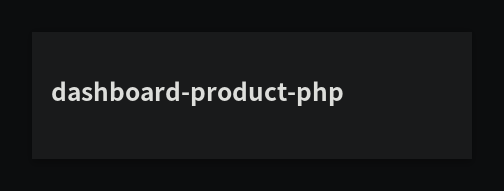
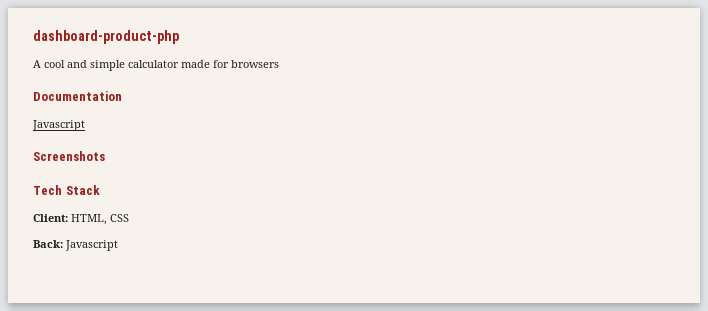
(344, 93) none -> [33,60,279,71] [33,91,122,101] [32,120,85,131] [33,151,105,161] [33,185,100,195] [33,214,129,225] [33,240,118,251] // A cool and simple calculator made for browsers // Documentation // Javascript // Screenshots // Tech Stack // Client: HTML, CSS // Back: Javascript

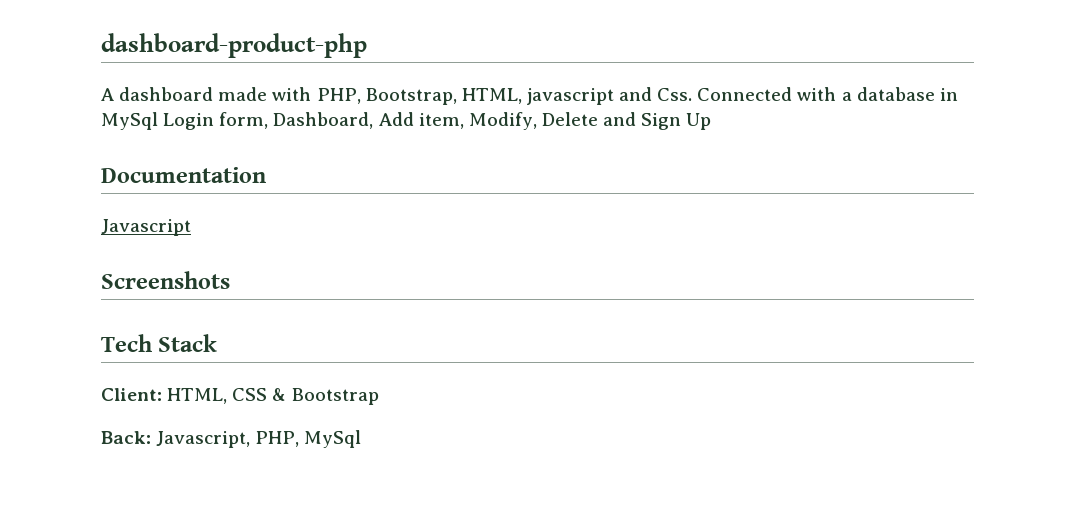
[44,60,279,71] cool and simple calculator made for browsers -> [119,87,958,105] [101,112,712,130] dashboard made with PHP, Bootstrap, HTML, javascript and Css. Connected with a database in MySql Login form, Dashboard, Add item, Modify, Delete and Sign Up
(129, 218) none -> [272,388,379,405] & Bootstrap
[65,240,118,251] Javascript -> [156,430,362,448] Javascript, PHP, MySql

